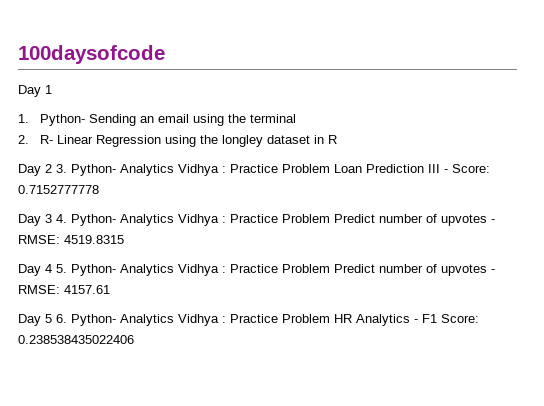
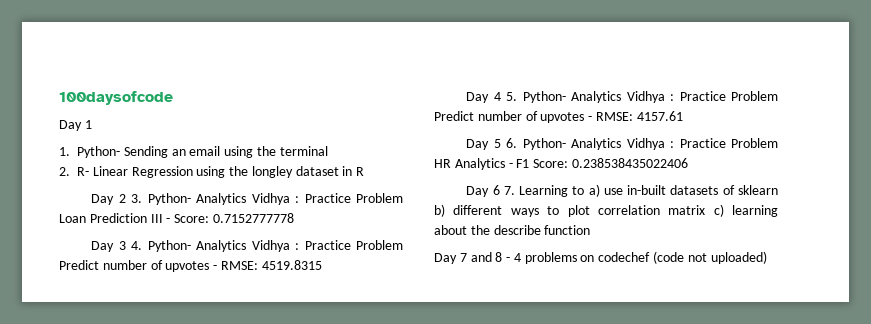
(134, 339) none -> [466,184,778,197] [434,204,778,217] [434,225,591,235] [434,251,767,264] // Day 6 7. Learning to a) use in-built datasets of sklearn b) different ways to plot correlation matrix c) learning about the describe function // Day 7 and 8 - 4 problems on codechef (code not uploaded)

